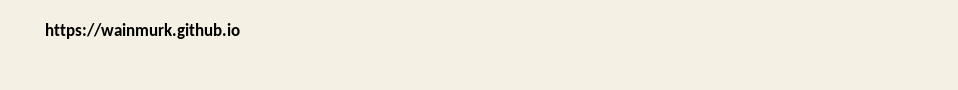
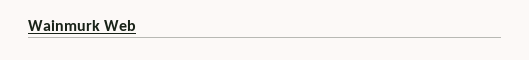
[45,23,240,39] https://wainmurk.github.io -> [28,20,137,31] Wainmurk Web

